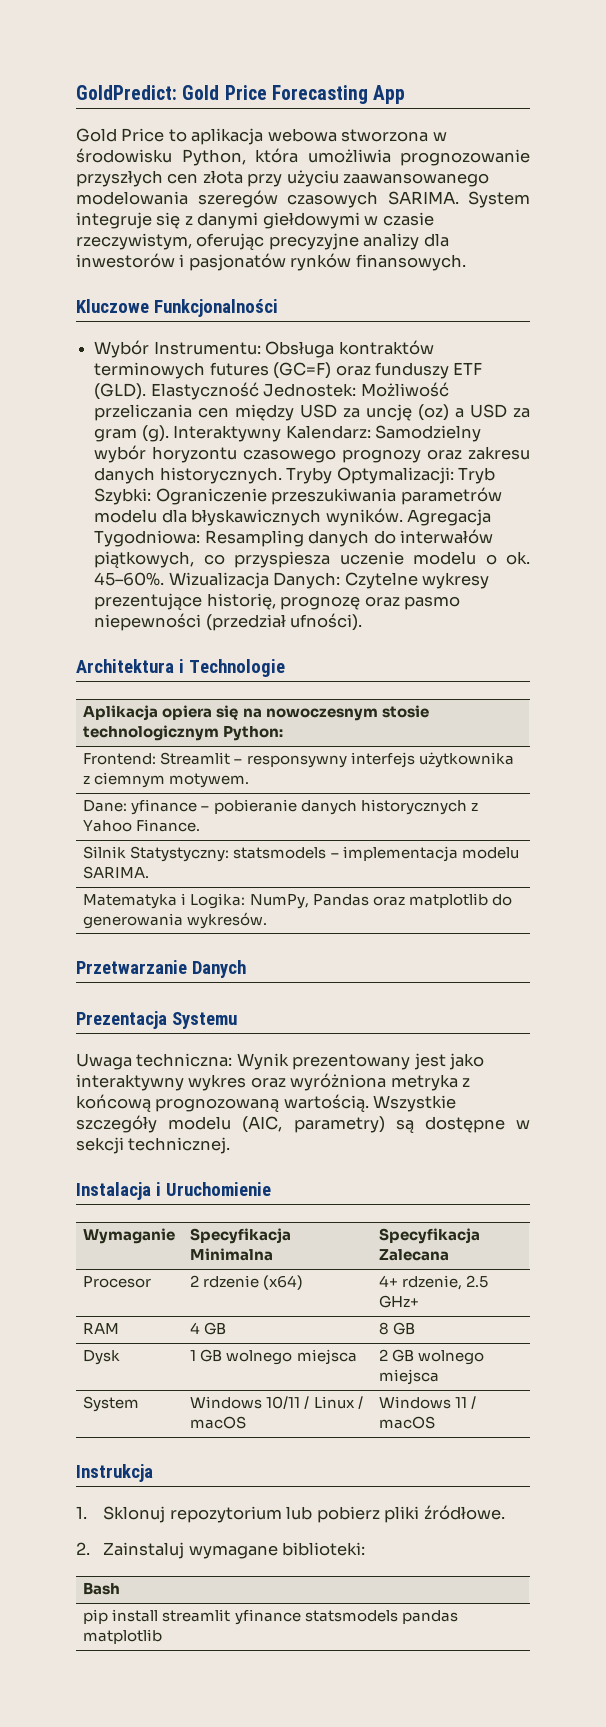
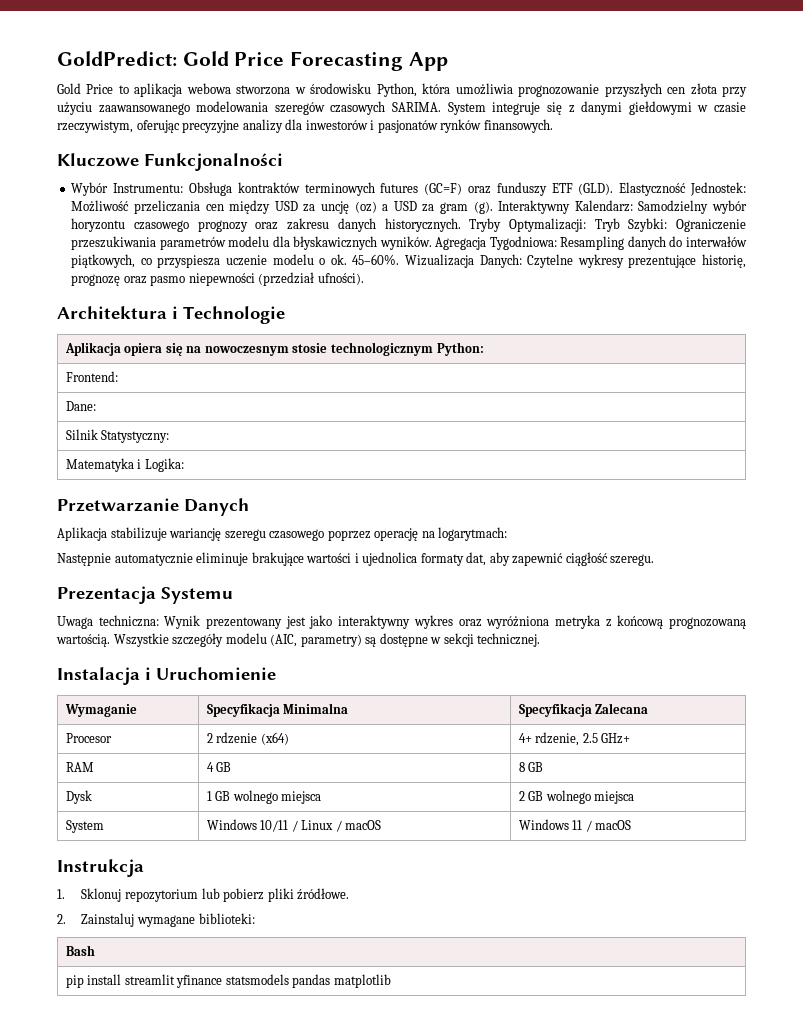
[160,752,514,768] [83,772,250,788] [83,799,478,815] [83,819,201,832] [83,846,519,862] [83,866,150,879] [83,893,512,909] [83,912,268,929] [76,960,246,978] Streamlit – responsywny interfejs użytkownika z ciemnym motywem. // Dane: yfinance – pobieranie danych historycznych z Yahoo Finance. // Silnik Statystyczny: statsmodels – implementacja modelu SARIMA. // Matematyka i Logika: NumPy, Pandas oraz matplotlib do generowania wykresów. // Przetwarzanie Danych -> [65,401,96,411] [65,429,170,443] [65,458,184,472] [57,498,249,516] [57,527,508,541] [57,552,655,566] // Dane: // Silnik Statystyczny: // Matematyka i Logika: // Przetwarzanie Danych // Aplikacja stabilizuje wariancję szeregu czasowego poprzez operację na logarytmach: // Następnie automatycznie eliminuje brakujące wartości i ujednolica formaty dat, aby zapewnić ciągłość szeregu.

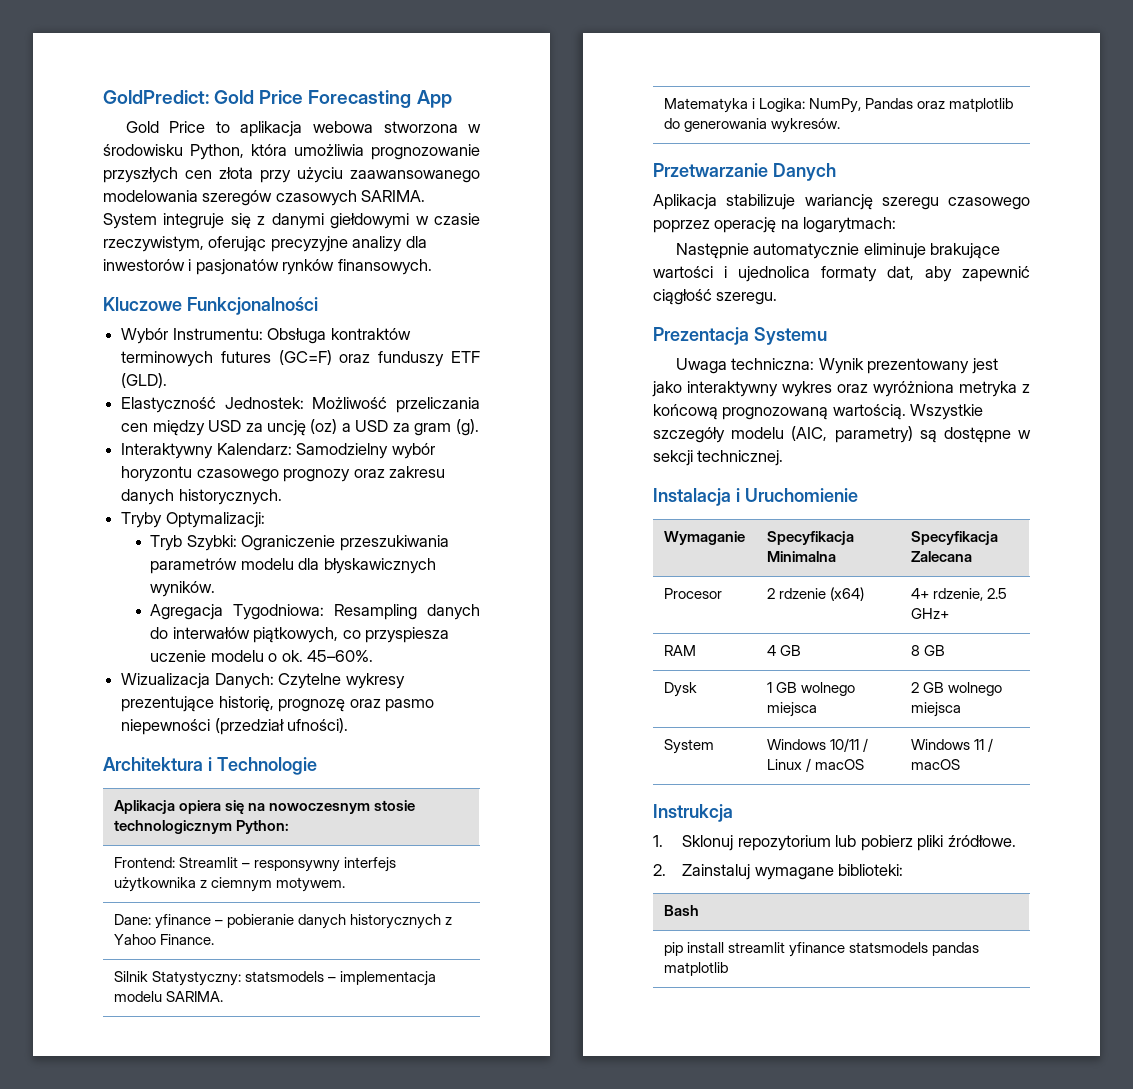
(614, 189) none -> (168, 380) //
(493, 207) none -> (479, 427) //
(461, 225) none -> (282, 497) //
(586, 225) none -> (265, 520) //
(432, 243) none -> (216, 589) //
(400, 259) none -> (374, 656) //
[65,401,96,411] [65,429,170,443] [65,458,184,472] // Dane: // Silnik Statystyczny: // Matematyka i Logika: -> [178,857,397,872] [113,877,346,892] [113,914,453,929] [113,934,214,945] [113,971,437,986] [113,991,223,1002] [663,98,1014,113] [663,118,840,133] Streamlit – responsywny interfejs użytkownika z ciemnym motywem. // Dane: yfinance – pobieranie danych historycznych z Yahoo Finance. // Silnik Statystyczny: statsmodels – implementacja modelu SARIMA. // Matematyka i Logika: NumPy, Pandas oraz matplotlib do generowania wykresów.

